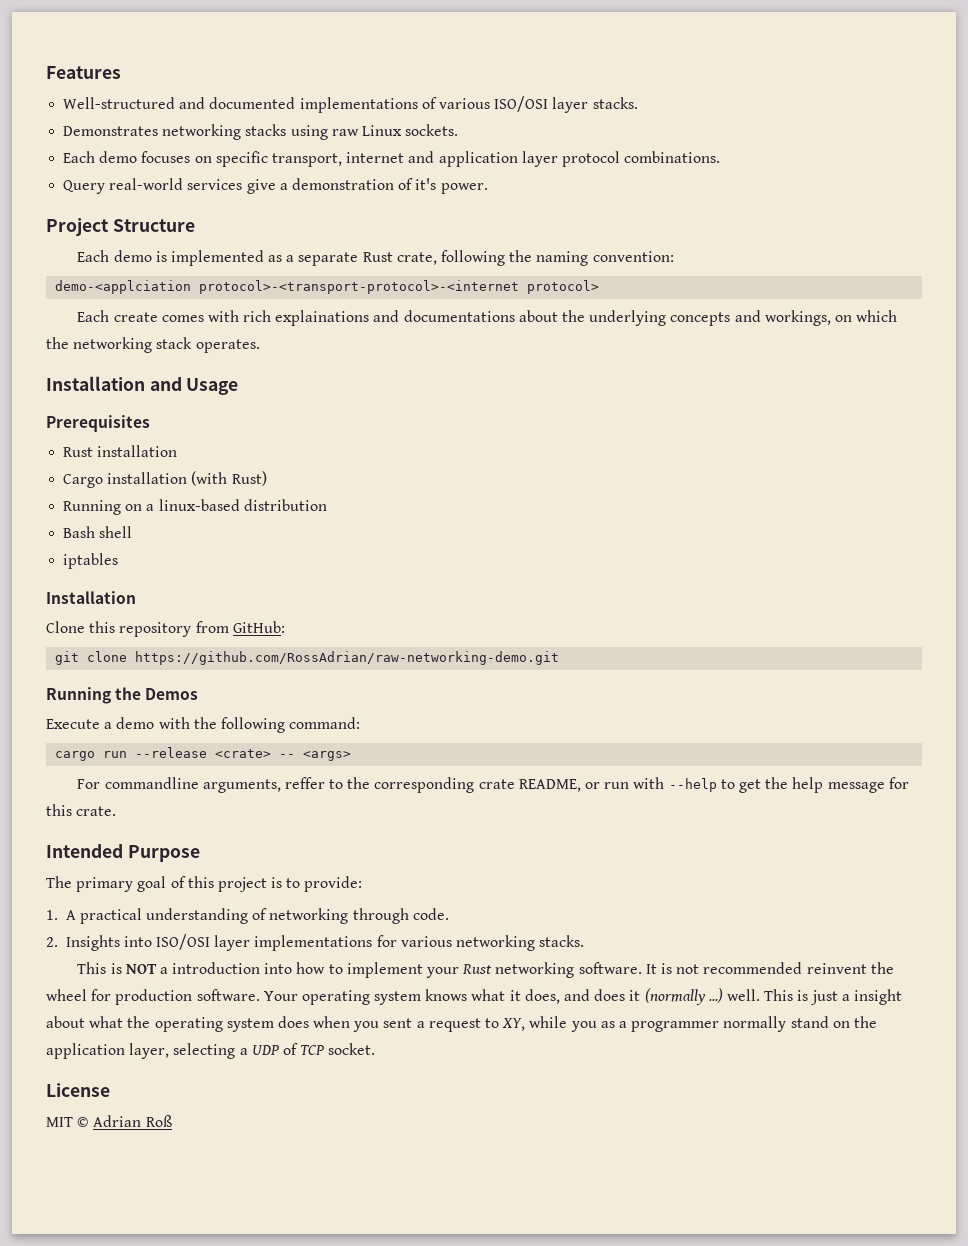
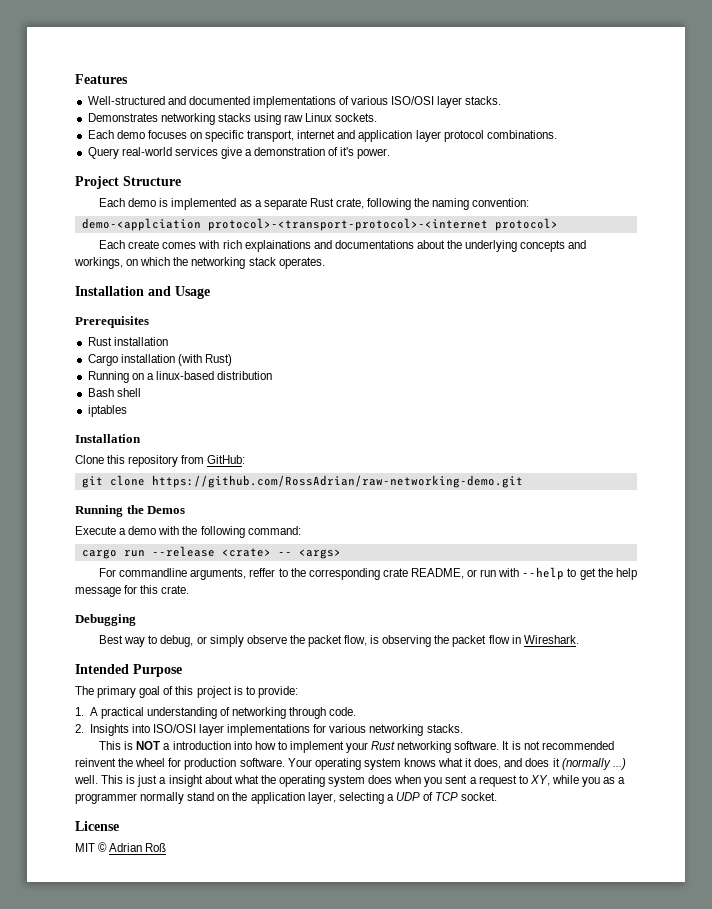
(117, 811) none -> [75,614,136,626] [99,635,579,647] // Debugging // Best way to debug, or simply observe the packet flow, is observing the packet flow in Wireshark.

